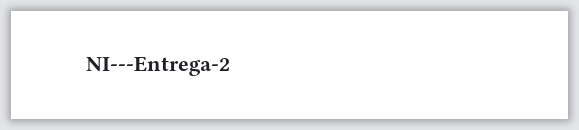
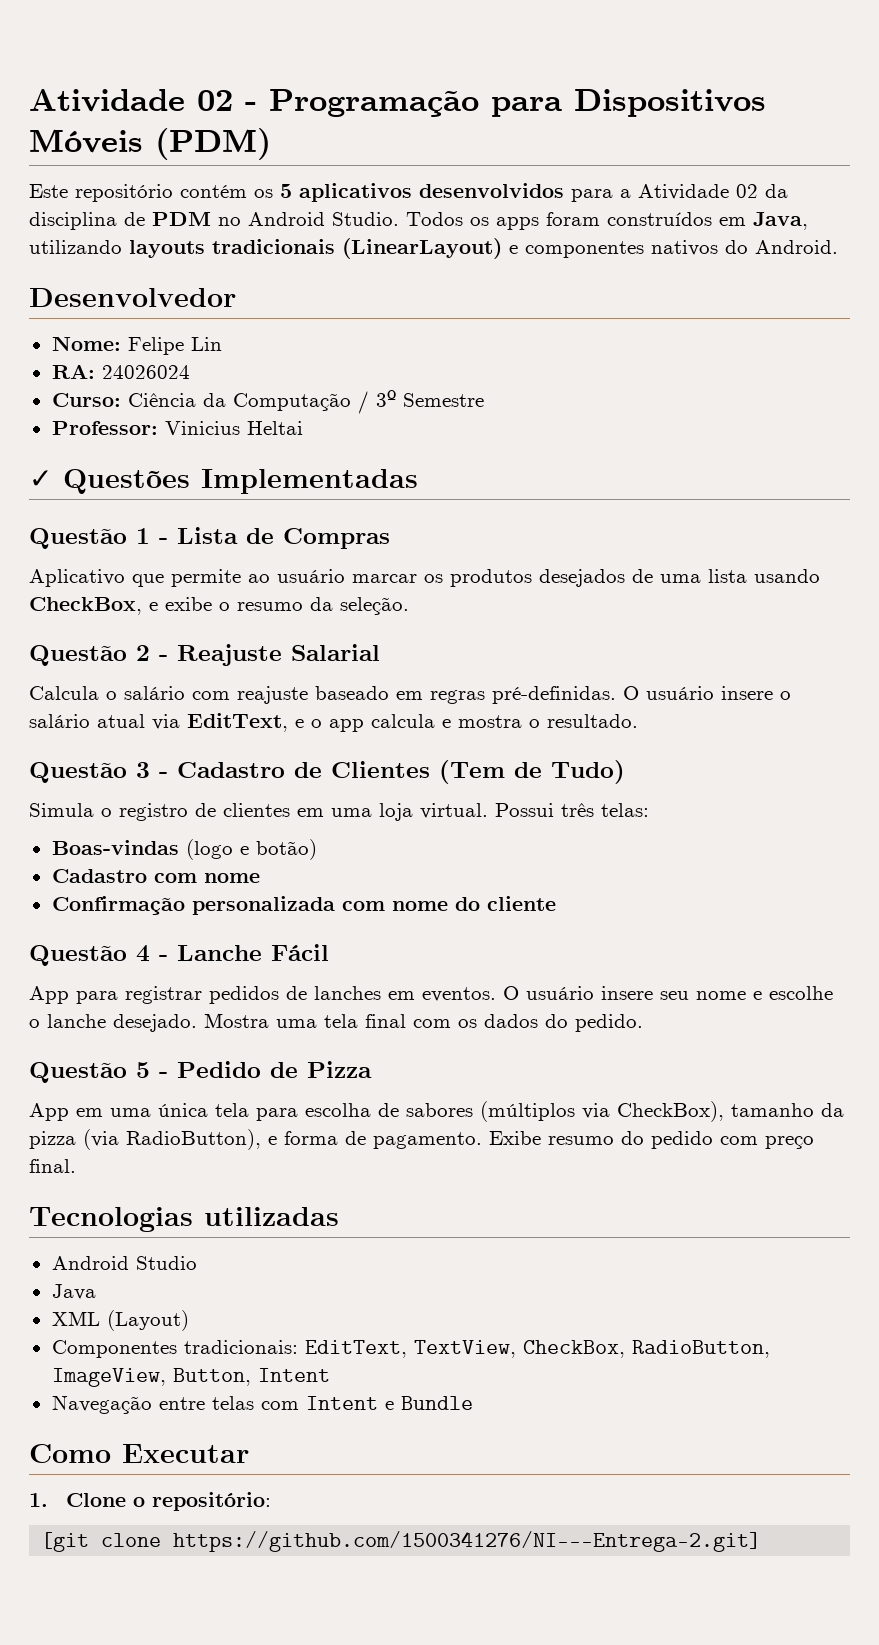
[86,56,230,76] NI---Entrega-2 -> [29,89,766,117] [29,128,271,160] [29,183,788,202] [29,212,808,230] [29,238,838,259] [29,288,236,307] [51,336,222,355] [51,364,190,379] [51,390,484,414] [51,421,303,435] [29,469,418,494] [29,527,390,549] [29,569,820,587] [29,597,409,615] [29,644,380,666] [29,686,791,704] [29,713,638,732] [29,760,625,784] [29,803,649,821] [51,839,317,860] [51,869,260,883] [51,896,556,915] [29,944,329,966] [29,986,833,1004] [29,1013,643,1032] [29,1061,372,1083] [29,1101,844,1122] [29,1129,814,1150] [29,1159,76,1173] [29,1207,339,1232] [51,1256,197,1270] [51,1284,96,1300] [51,1310,189,1331] [51,1340,770,1358] [51,1368,330,1387] [51,1395,473,1414] [29,1444,249,1463] [29,1492,272,1511] [41,1531,762,1552] Atividade 02 - Programação para Dispositivos Móveis (PDM) // Este repositório contém os 5 aplicativos desenvolvidos para a Atividade 02 da disciplina de PDM no Android Studio. Todos os apps foram construídos em Java, utilizando layouts tradicionais (LinearLayout) e componentes nativos do Android. // Desenvolvedor // Nome: Felipe Lin // RA: 24026024 // Curso: Ciência da Computação / 3º Semestre // Professor: Vinicius Heltai // ✓ Questões Implementadas // Questão 1 - Lista de Compras // Aplicativo que permite ao usuário marcar os produtos desejados de uma lista usando CheckBox, e exibe o resumo da seleção. // Questão 2 - Reajuste Salarial // Calcula o salário com reajuste baseado em regras pré-definidas. O usuário insere o salário atual via EditText, e o app calcula e mostra o resultado. // Questão 3 - Cadastro de Clientes (Tem de Tudo) // Simula o registro de clientes em uma loja virtual. Possui três telas: // Boas-vindas (logo e botão) // Cadastro com nome // Confirmação personalizada com nome do cliente // Questão 4 - Lanche Fácil // App para registrar pedidos de lanches em eventos. O usuário insere seu nome e escolhe o lanche desejado. Mostra uma tela final com os dados do pedido. // Questão 5 - Pedido de Pizza // App em uma única tela para escolha de sabores (múltiplos via CheckBox), tamanho da pizza (via RadioButton), e forma de pagamento. Exibe resumo do pedido com preço final. // Tecnologias utilizadas // Android Studio // Java // XML (Layout) // Componentes tradicionais: EditText, TextView, CheckBox, RadioButton, ImageView, Button, Intent // Navegação entre telas com Intent e Bundle // Como Executar // 1. Clone o repositório: // [git clone https://github.com/1500341276/NI---Entrega-2.git]

